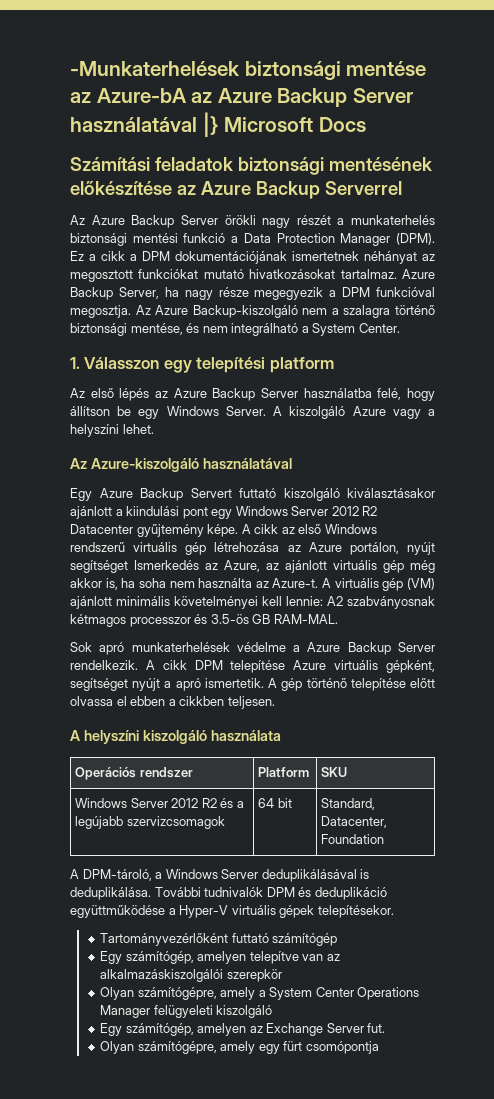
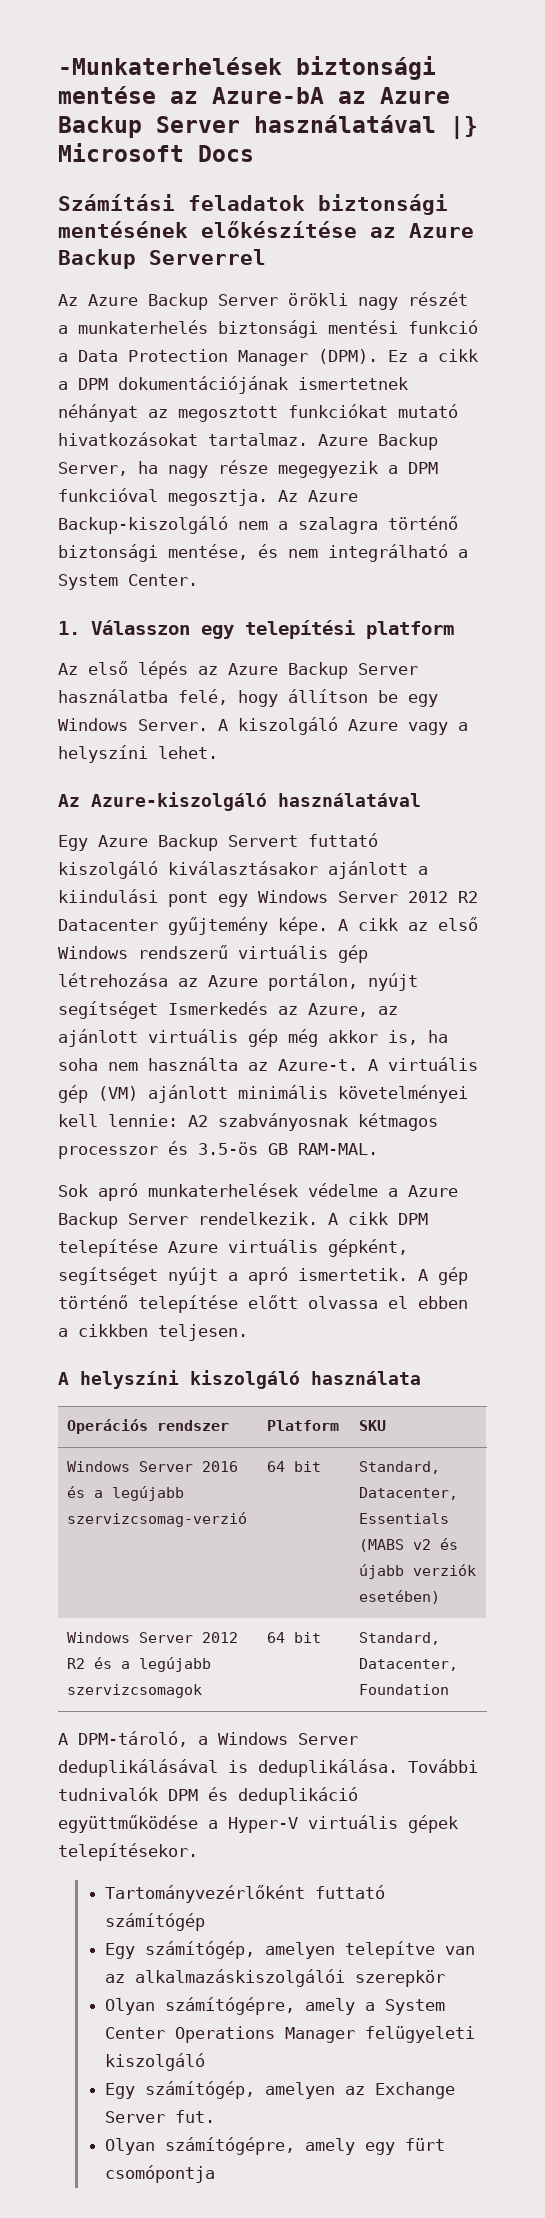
(348, 772) none -> [67,1461,239,1472] [67,1486,185,1501] [67,1512,248,1527] [267,1461,322,1472] [359,1461,441,1474] [359,1487,459,1500] [359,1513,450,1524] [359,1538,459,1552] [359,1564,477,1579] [359,1590,441,1604] // Windows Server 2016 és a legújabb szervizcsomag-verzió | 64 bit | Standard, Datacenter, Essentials (MABS v2 és újabb verziók esetében)

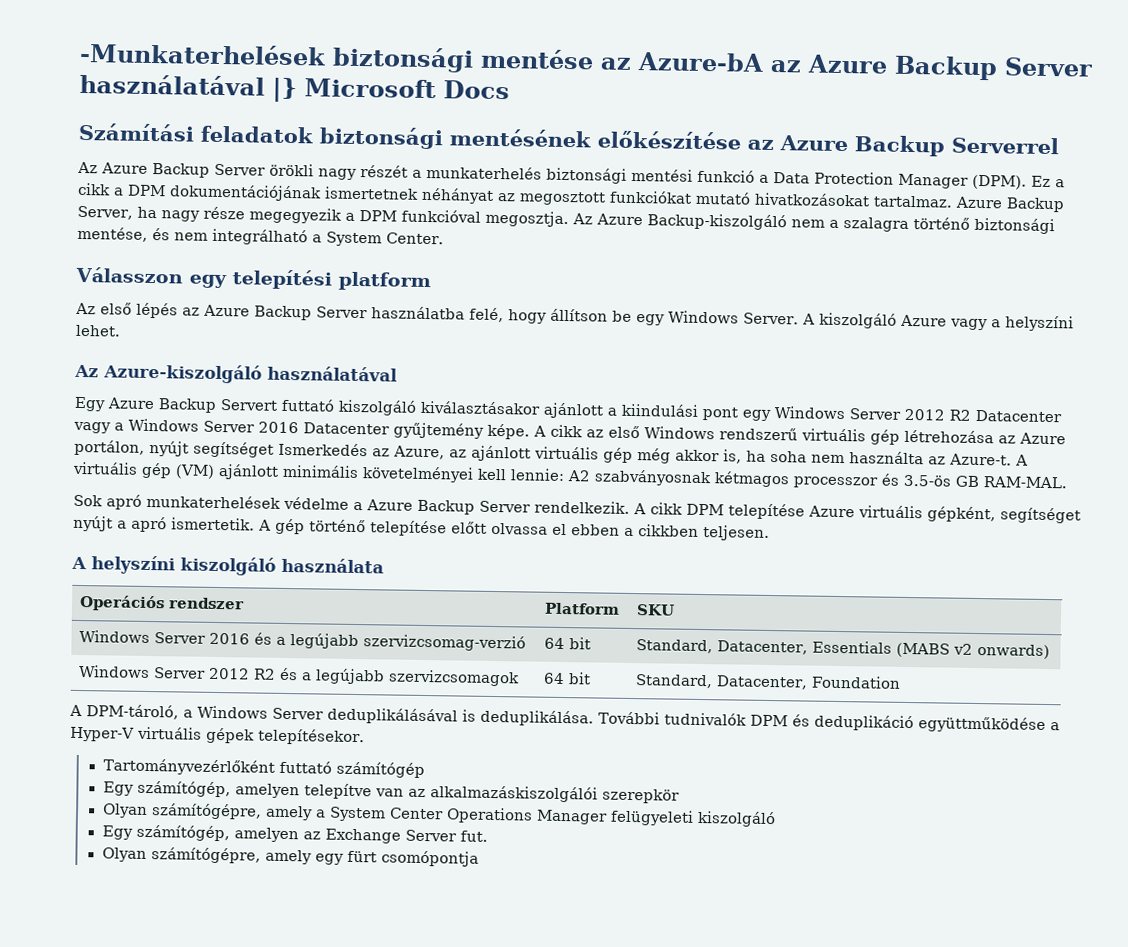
[58,621,80,635] 1. -> (444, 238) none
(158, 925) none -> [73,418,390,435] vagy a Windows Server 2016 Datacenter
[440,1538,459,1550] [359,1564,477,1579] [359,1590,441,1604] és újabb verziók esetében) -> [977,644,1051,660] onwards)

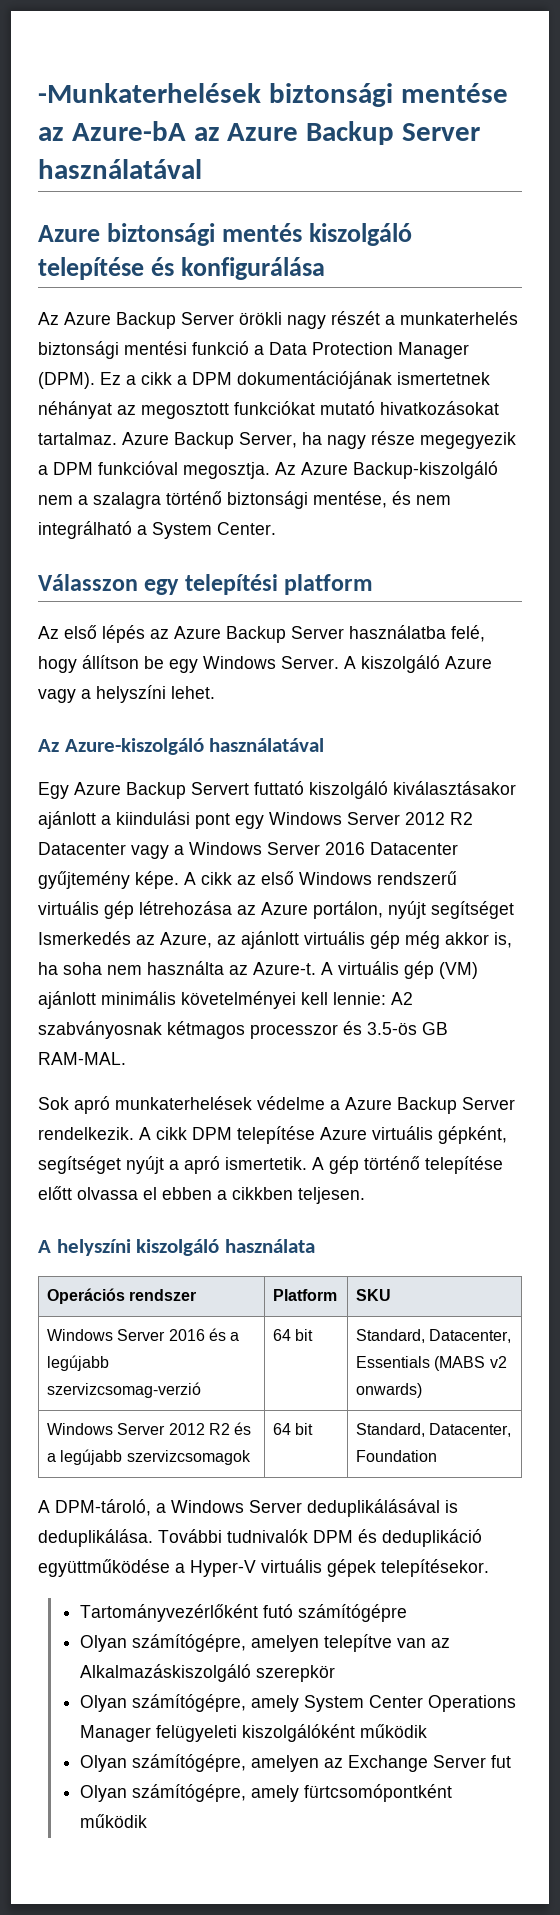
[272,77,510,103] [78,122,1059,157] |} Microsoft Docs // Számítási feladatok biztonsági mentésének előkészítése az Azure Backup Serverrel -> [38,223,413,246] [38,257,326,280] // Azure biztonsági mentés kiszolgáló telepítése és konfigurálása
[278,760,425,779] [102,780,231,798] futtató számítógép // Egy számítógép, -> [262,1604,407,1622] [79,1634,246,1652] futó számítógépre // Olyan számítógépre,
[429,785,598,803] alkalmazáskiszolgálói -> [79,1664,251,1682] Alkalmazáskiszolgáló
[314,809,326,818] a -> (299, 1703) none
[696,810,776,828] [101,824,230,842] kiszolgáló // Egy számítógép, -> [241,1724,427,1742] [79,1754,246,1772] kiszolgálóként működik // Olyan számítógépre,
[459,830,488,842] [101,847,479,867] fut. // Olyan számítógépre, amely egy fürt csomópontja -> [490,1755,511,1768] [79,1784,452,1802] [79,1814,147,1828] fut // Olyan számítógépre, amely fürtcsomópontként működik

